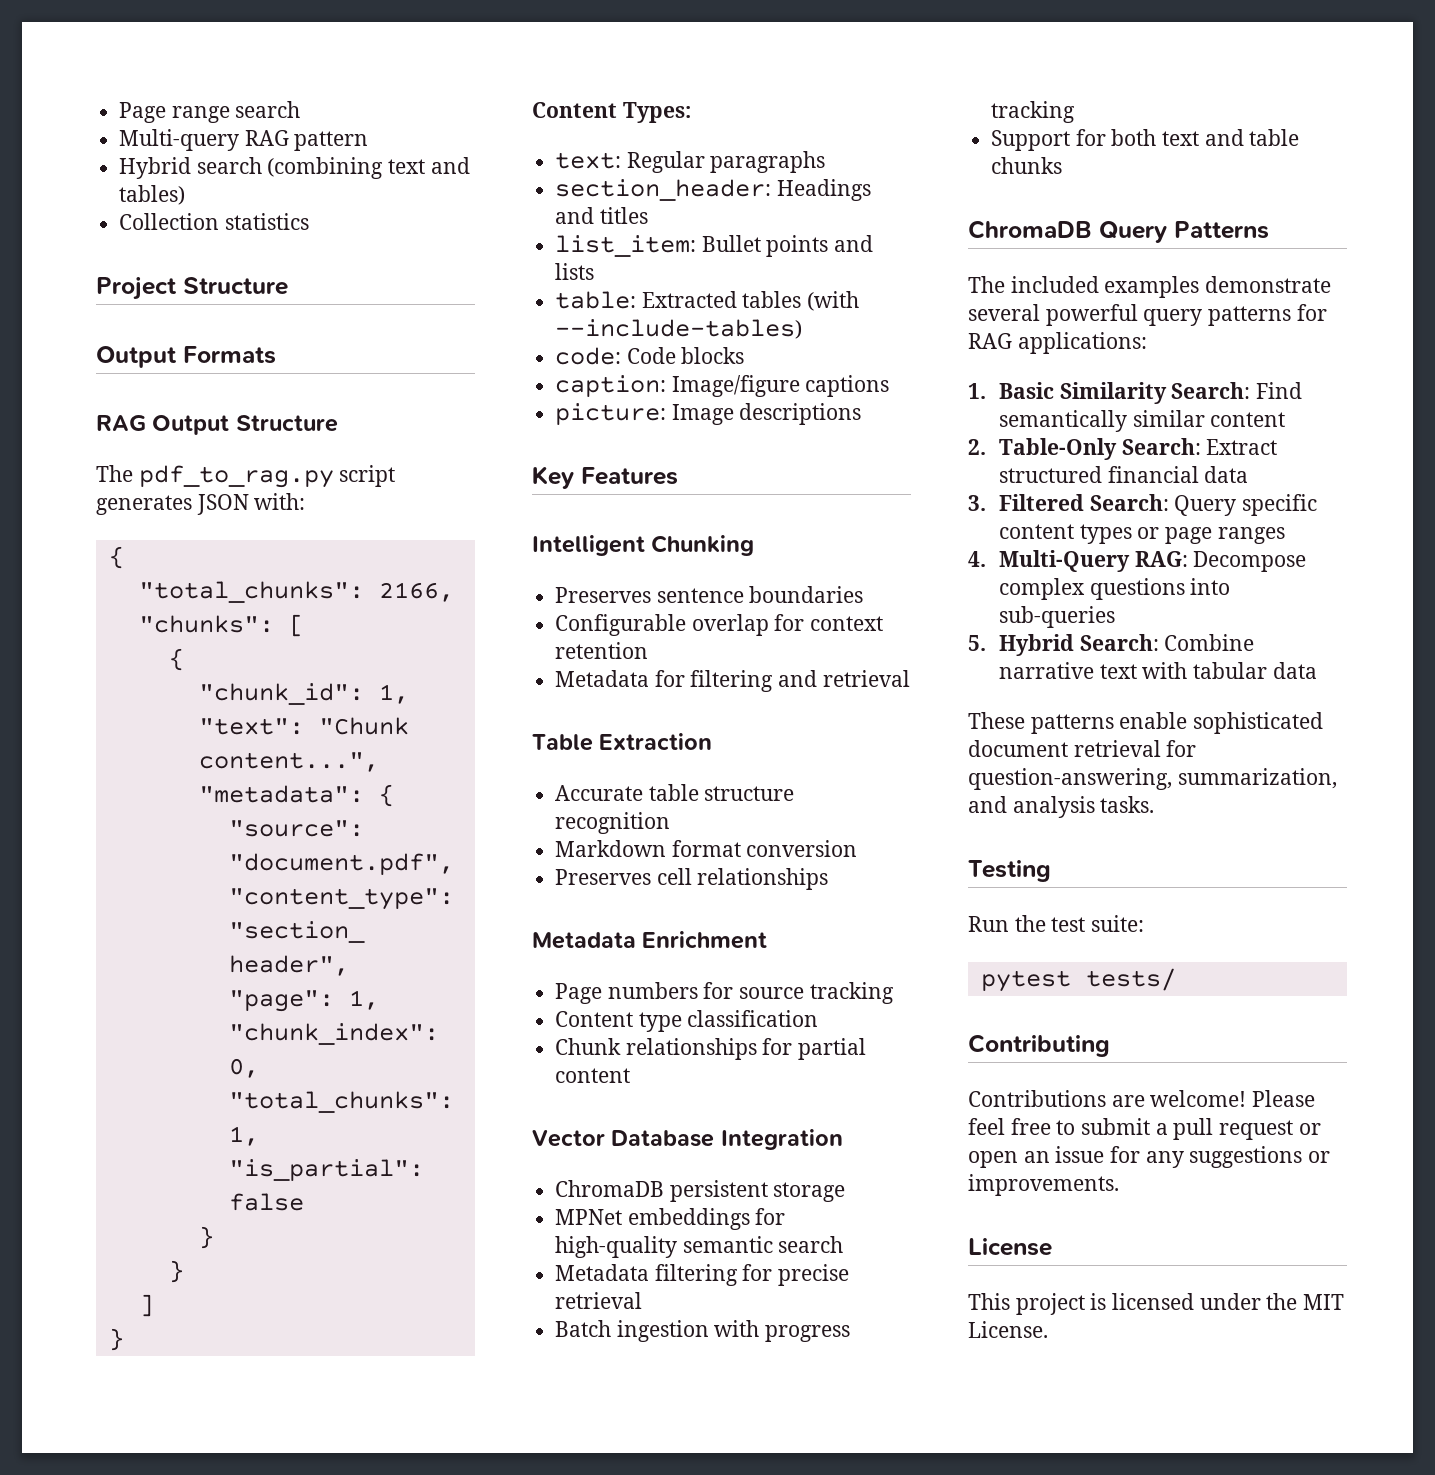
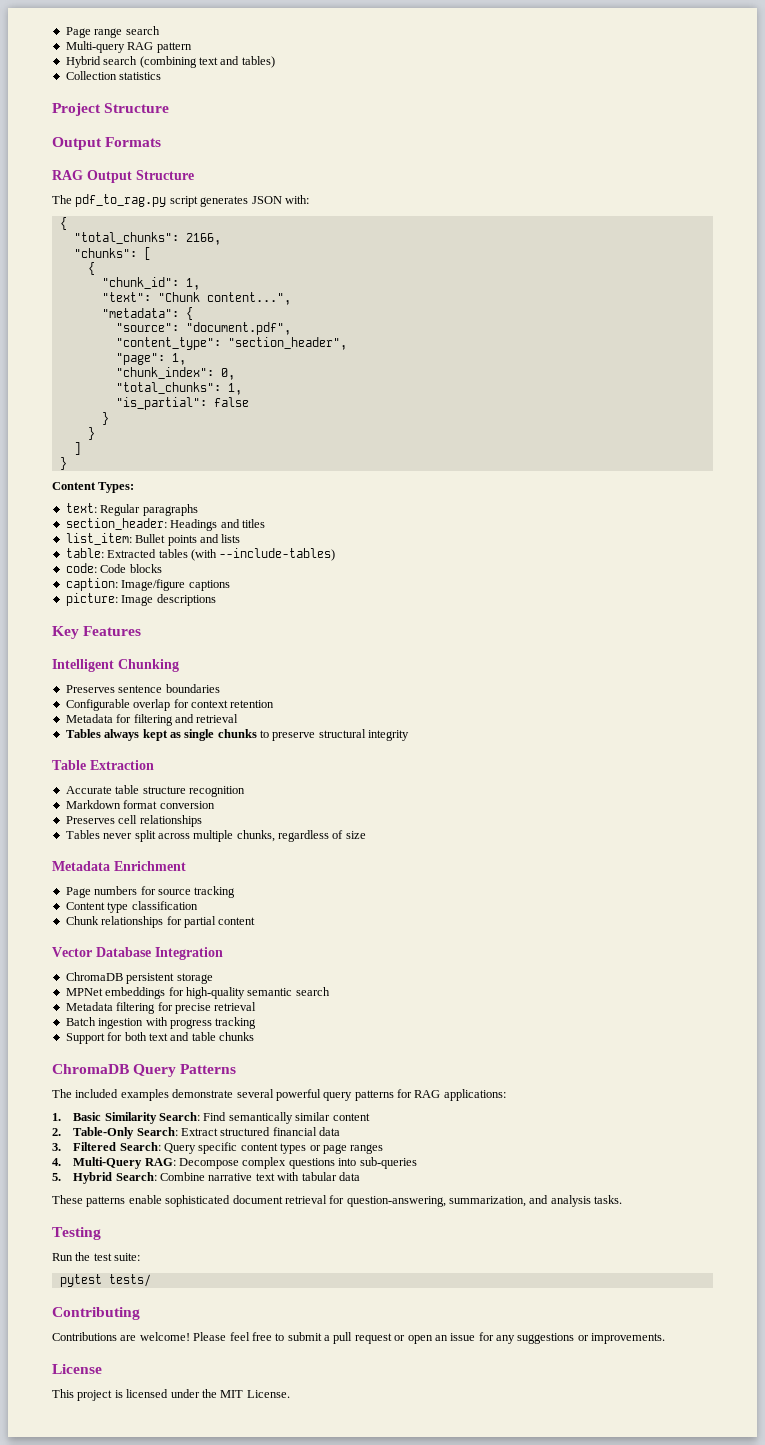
(910, 678) none -> [65,729,410,741] // Tables always kept as single chunks to preserve structural integrity
(829, 879) none -> [65,830,366,842] // Tables never split across multiple chunks, regardless of size

